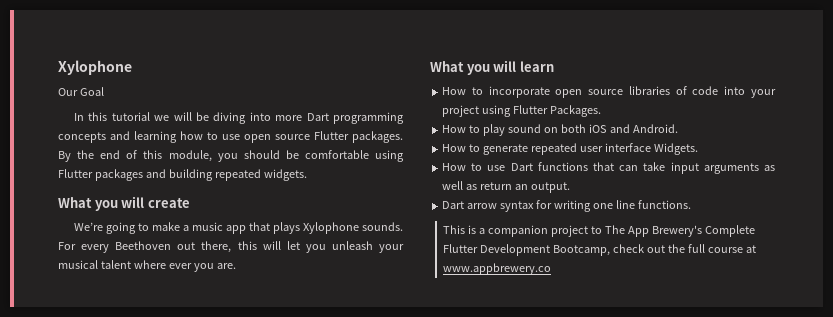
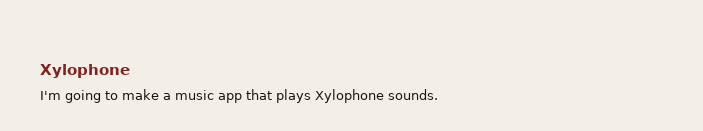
[58,87,104,96] [73,112,404,124] [58,131,403,143] [58,150,404,162] [58,169,307,181] [58,196,190,211] [73,222,103,231] Our Goal // In this tutorial we will be diving into more Dart programming concepts and learning how to use open source Flutter packages. By the end of this module, you should be comfortable using Flutter packages and building repeated widgets. // What you will create // We’re -> [40,91,61,100] I'm
[58,241,404,253] [58,260,236,272] [430,60,554,75] [442,86,776,98] [442,105,602,117] [442,124,678,136] [442,143,698,155] [442,162,775,174] [442,181,570,193] [442,200,691,212] [442,225,755,237] [442,244,756,256] [442,263,551,275] For every Beethoven out there, this will let you unleash your musical talent where ever you are. // What you will learn // How to incorporate open source libraries of code into your project using Flutter Packages. // How to play sound on both iOS and Android. // How to generate repeated user interface Widgets. // How to use Dart functions that can take input arguments as well as return an output. // Dart arrow syntax for writing one line functions. // This is a companion project to The App Brewery's Complete Flutter Development Bootcamp, check out the full course at www.appbrewery.co -> (438, 94) none

